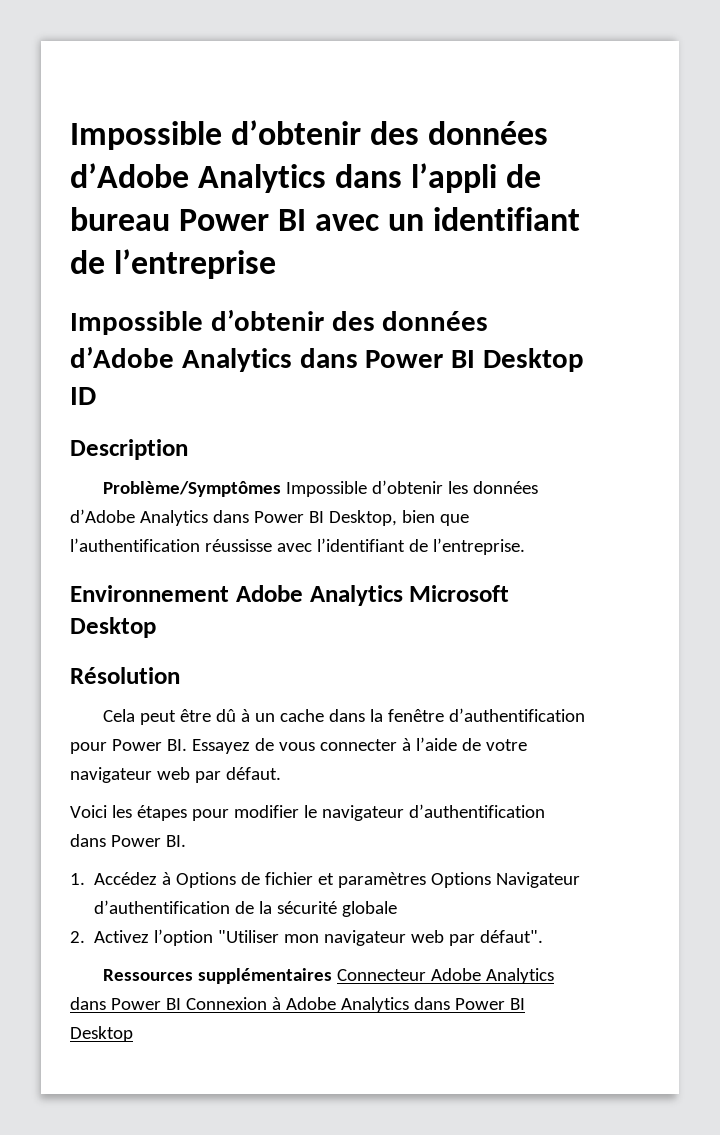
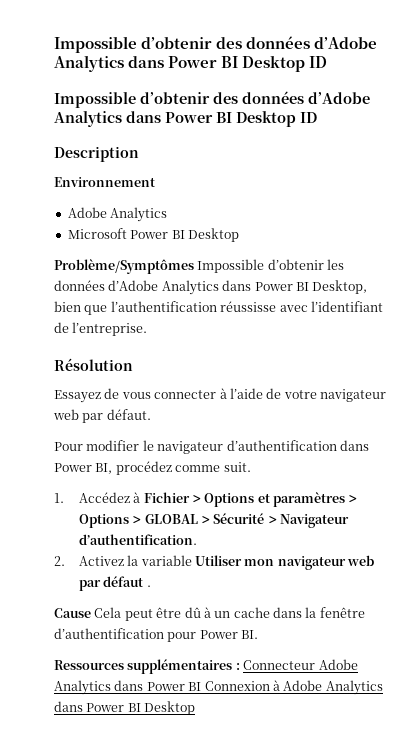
[70,120,549,150] [70,163,542,193] [70,207,581,231] [70,249,277,279] Impossible d’obtenir des données d’Adobe Analytics dans l’appli de bureau Power BI avec un identifiant de l’entreprise -> [54,36,378,53] [54,55,328,72] Impossible d’obtenir des données d’Adobe Analytics dans Power BI Desktop ID
(188, 449) none -> [54,177,155,187] [67,207,168,222] [67,228,239,242] // Environnement // Adobe Analytics // Microsoft Power BI Desktop
[70,585,510,606] [70,617,156,638] [70,667,180,684] Environnement Adobe Analytics Microsoft Desktop // Résolution // -> [54,358,133,371] [54,388,386,403] [53,409,151,423] [54,440,369,454] [54,461,251,475] [54,492,358,507] [78,513,350,528] [78,534,197,545] [54,555,375,570] [78,576,151,591] [54,608,91,618] Résolution // Essayez de vous connecter à l’aide de votre navigateur web par défaut. // Pour modifier le navigateur d’authentification dans Power BI, procédez comme suit. // 1. Accédez à Fichier > Options et paramètres > Options > GLOBAL > Sécurité > Navigateur d’authentification. // 2. Activez la variable Utiliser mon navigateur web par défaut . // Cause
[191,737,527,754] [70,767,281,783] [70,804,545,821] [70,834,186,847] [70,872,581,888] [94,900,398,917] [70,929,544,946] Essayez de vous connecter à l’aide de votre navigateur web par défaut. // Voici les étapes pour modifier le navigateur d’authentification dans Power BI. // 1. Accédez à Options de fichier et paramètres Options Navigateur d’authentification de la sécurité globale // 2. Activez l’option "Utiliser mon navigateur web par défaut". -> (259, 634) none
(332, 976) none -> [235,663,240,670] :

